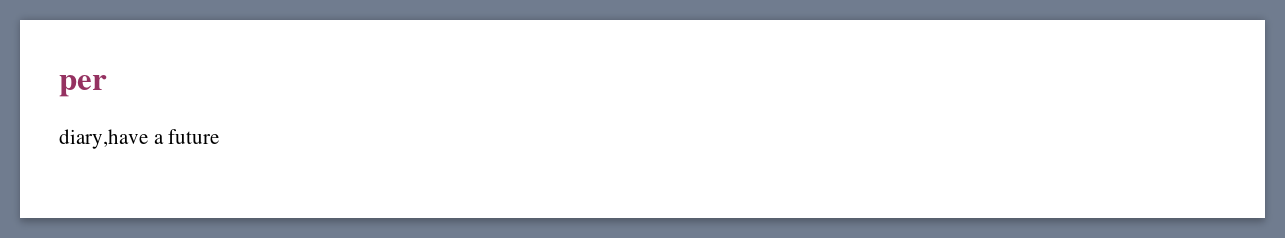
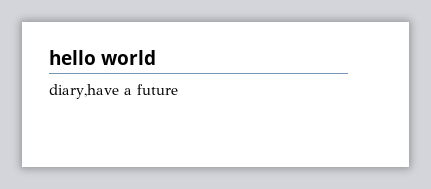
[59,75,107,97] per -> [49,50,156,65] hello world

